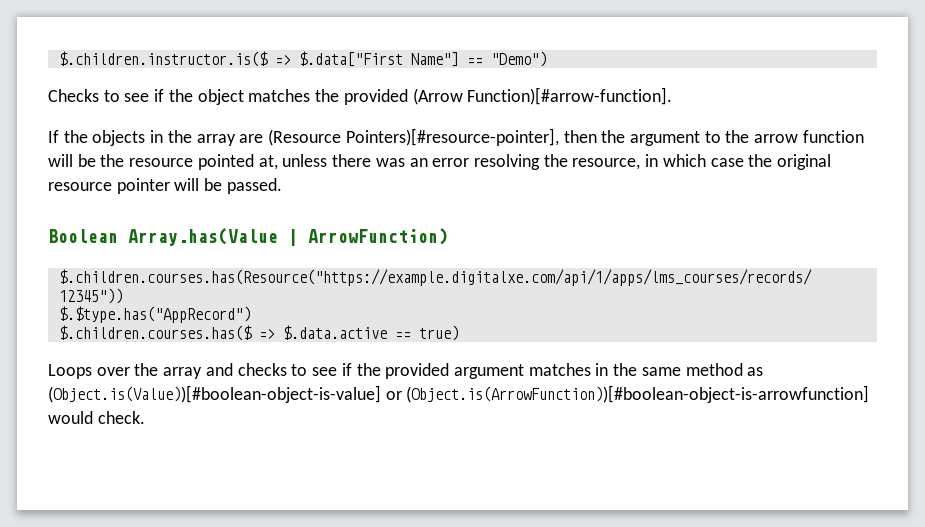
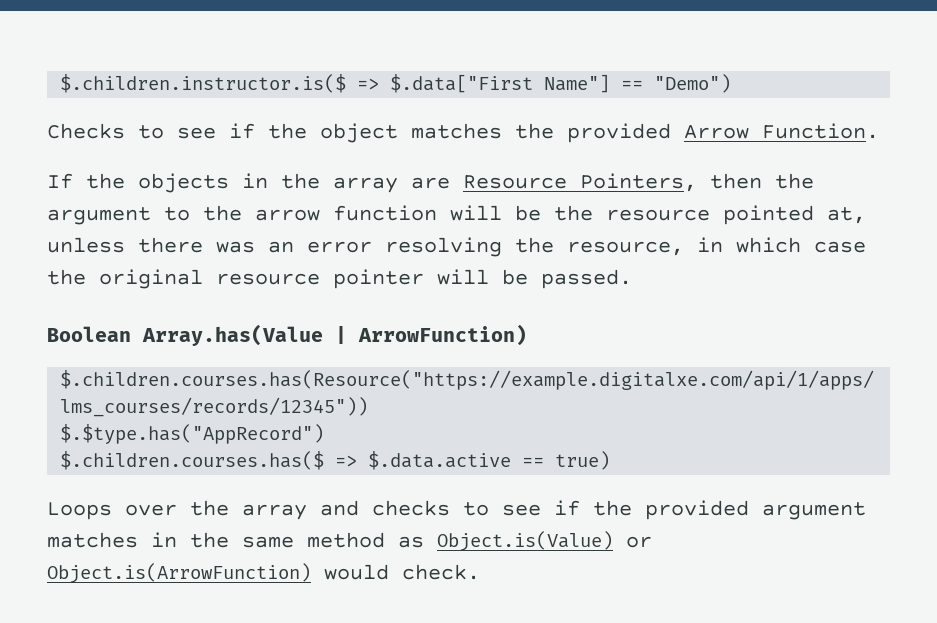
[412,87,673,105] (Arrow Function)[#arrow-function]. -> [684,123,879,139] Arrow Function.
[268,128,559,146] (Resource Pointers)[#resource-pointer], -> [463,173,697,192] Resource Pointers,
[48,385,870,403] (Object.is(Value))[#boolean-object-is-value] or (Object.is(ArrowFunction))[#boolean-object-is-arrowfunction] -> [437,531,652,551] [47,563,311,583] Object.is(Value) or Object.is(ArrowFunction)

